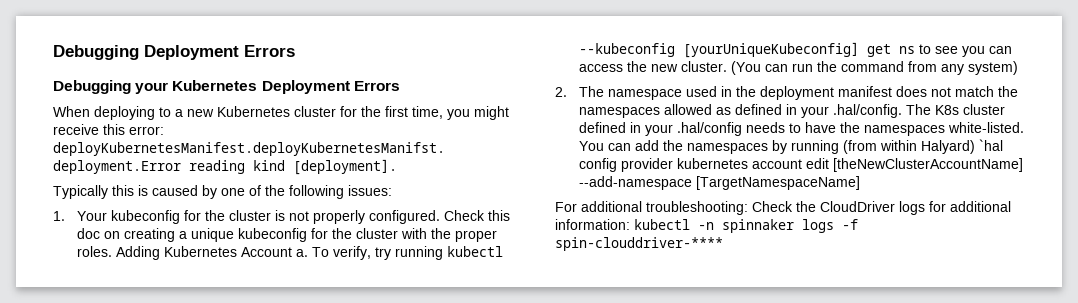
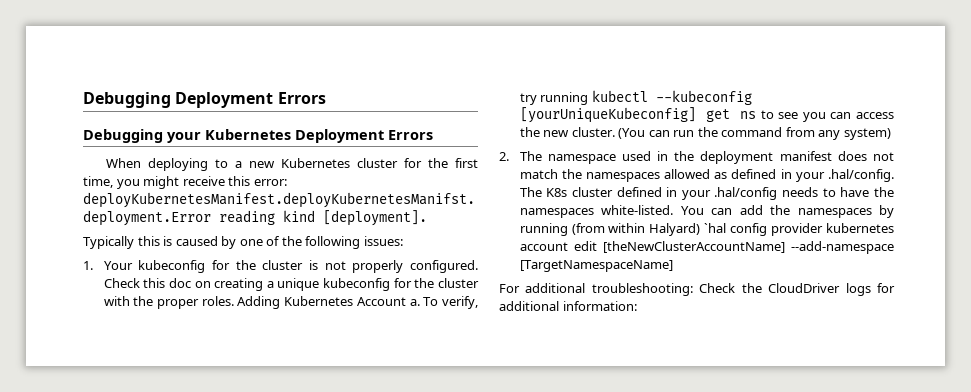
[634,219,858,233] [555,237,723,251] kubectl -n spinnaker logs -f spin-clouddriver-**** -> (637, 306) none

